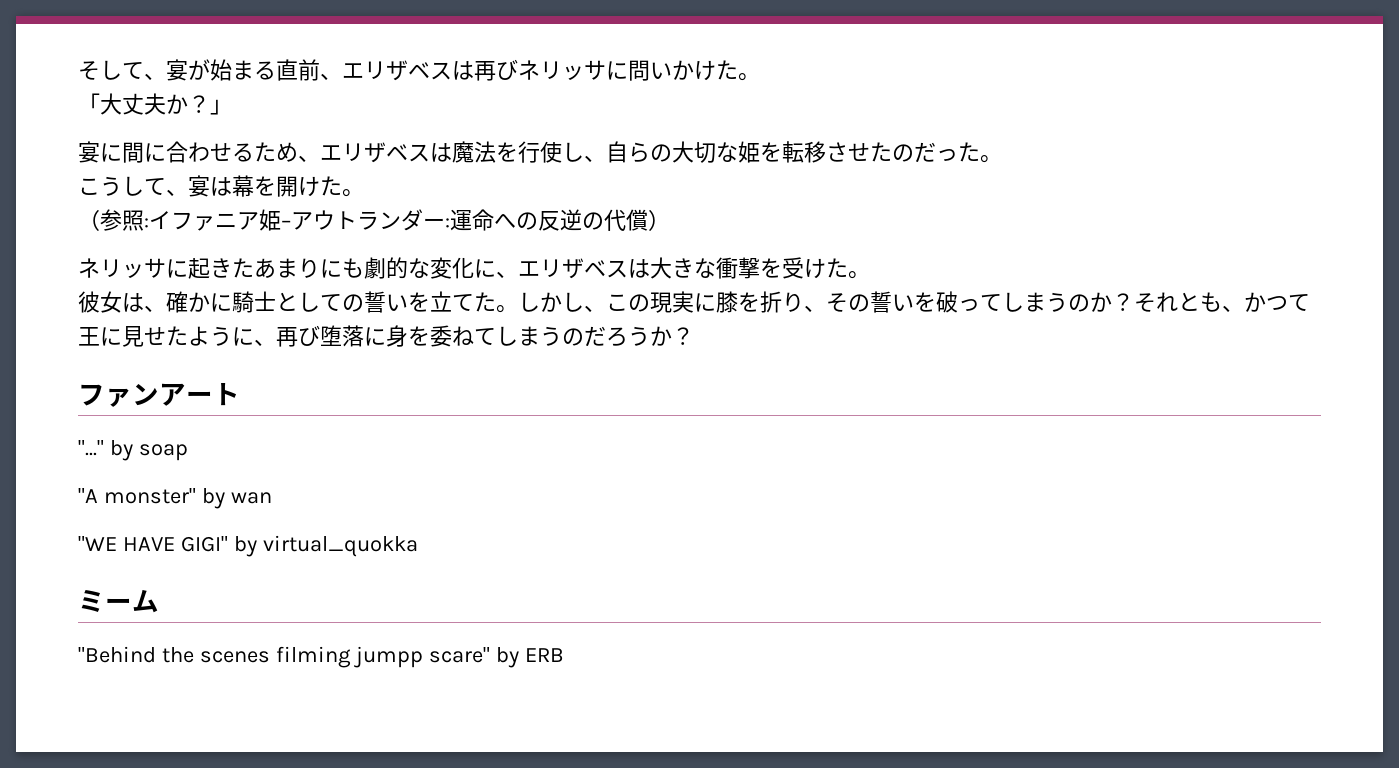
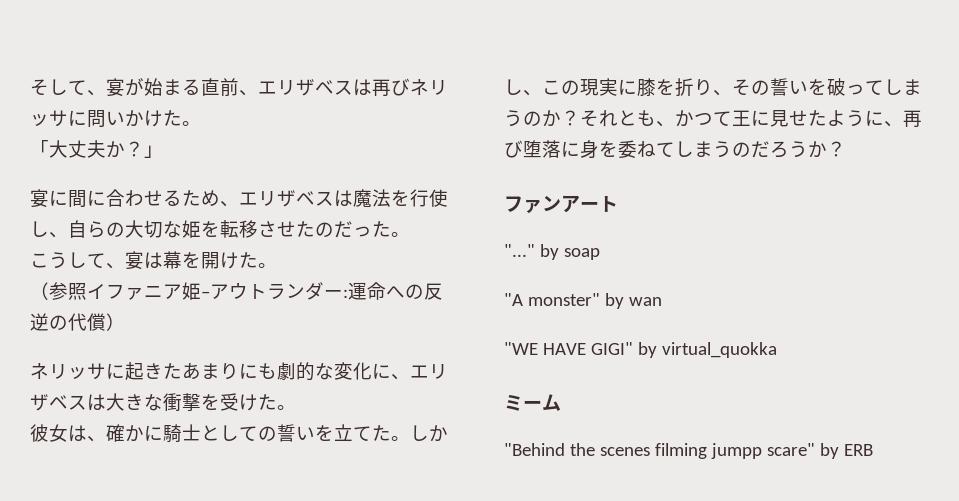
[144,218,149,228] : -> (87, 291) none

